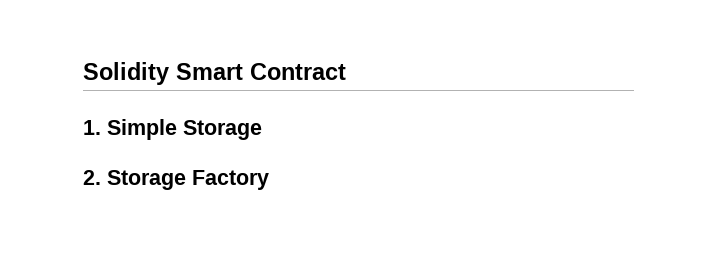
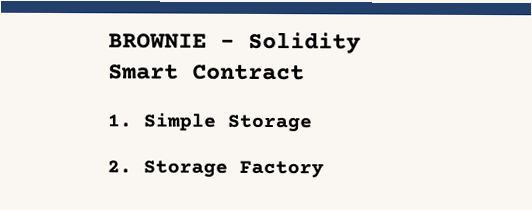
(83, 73) none -> [108,33,235,49] BROWNIE -

